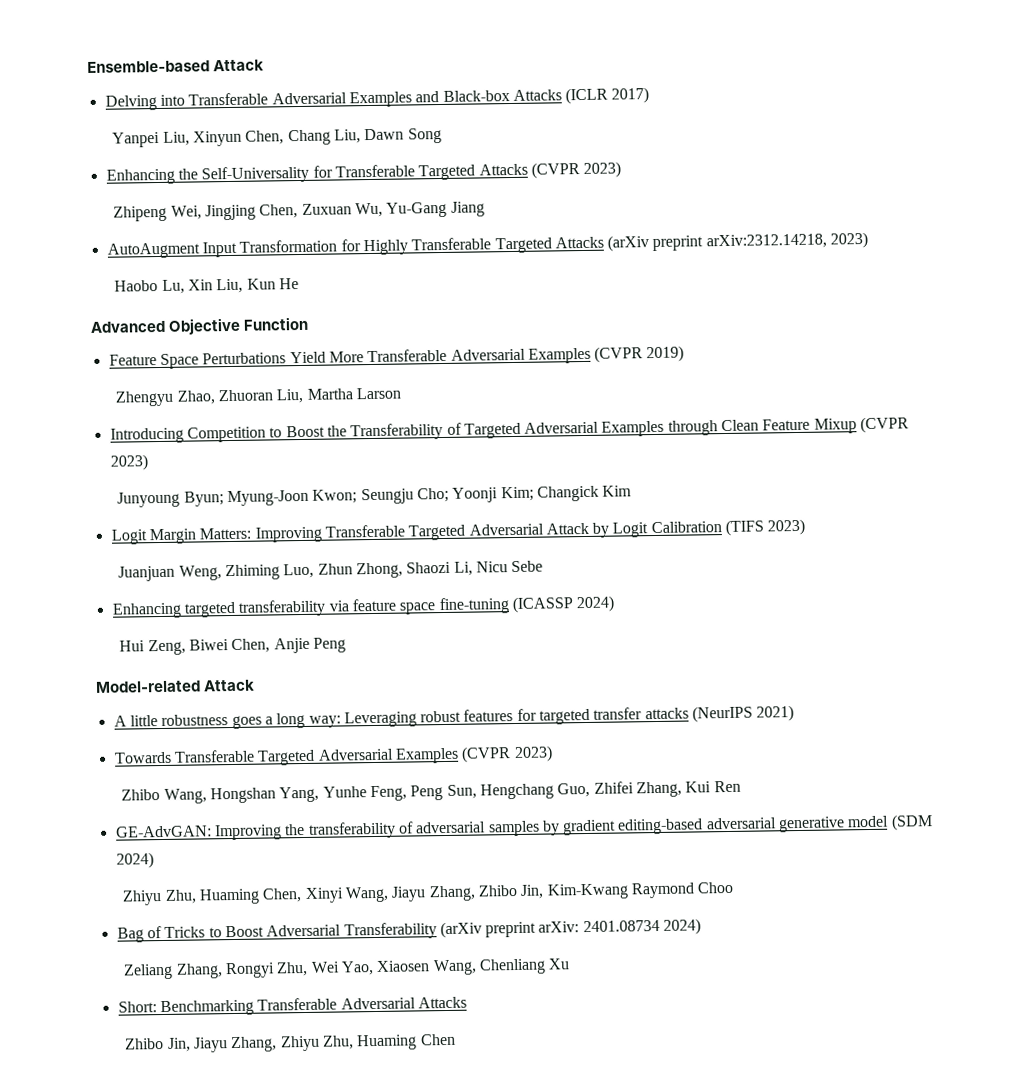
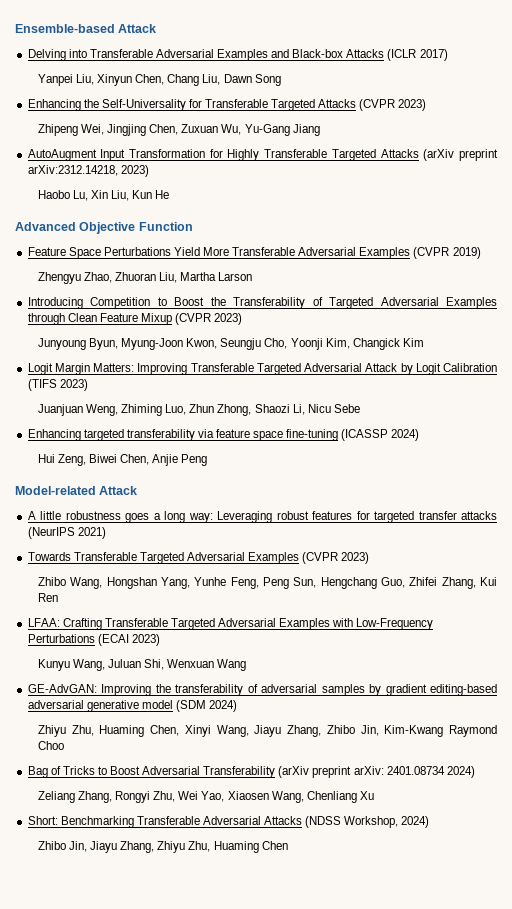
[183,486,534,507] Byun; Myung-Joon Kwon; Seungju Cho; Yoonji Kim; -> [88,338,350,350] Byun, Myung-Joon Kwon, Seungju Cho, Yoonji Kim,
(741, 786) none -> [27,618,434,630] [27,634,160,646] [37,659,247,671] // LFAA: Crafting Transferable Targeted Adversarial Examples with Low-Frequency Perturbations (ECAI 2023) // Kunyu Wang, Juluan Shi, Wenxuan Wang
(467, 1002) none -> [305,816,430,828] (NDSS Workshop, 2024)

